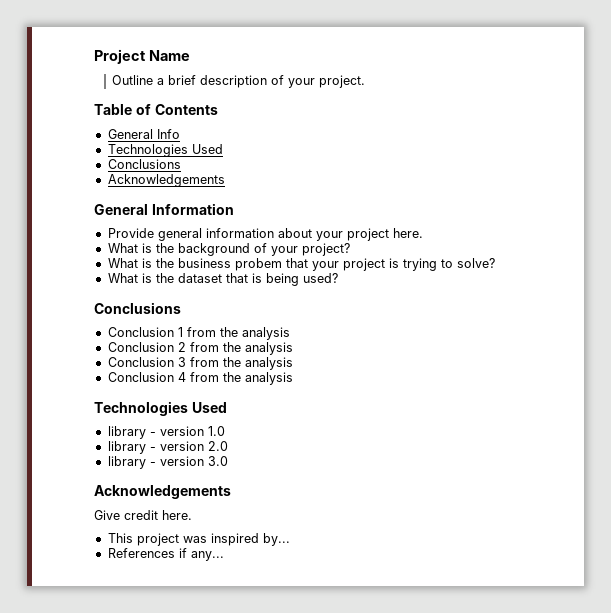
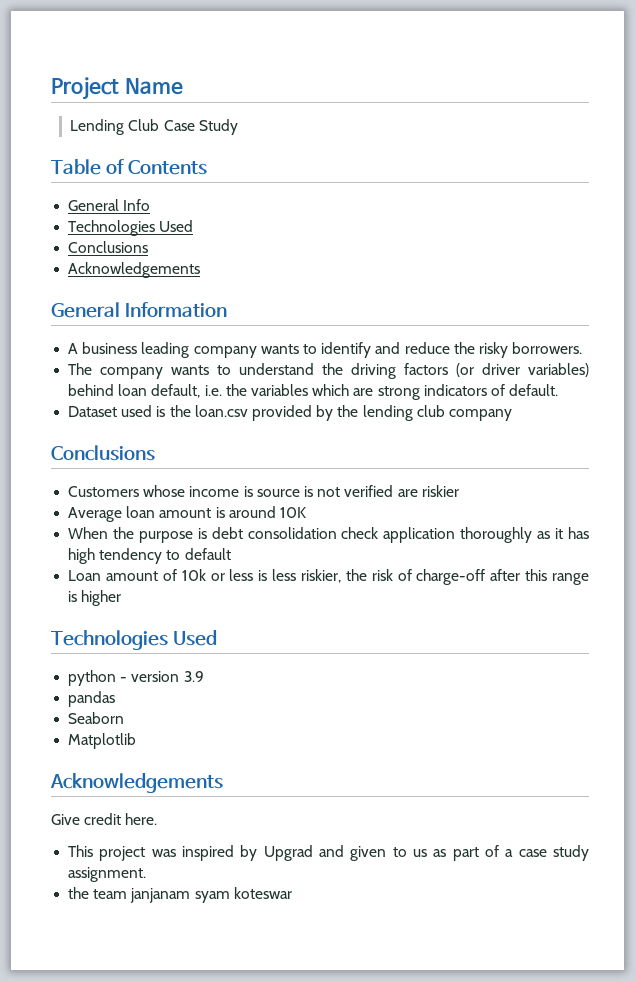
[112,75,366,88] Outline a brief description of your project. -> [70,119,238,135] Lending Club Case Study
[107,228,423,241] [107,243,350,256] [107,258,495,271] [107,273,338,286] [94,302,181,314] [107,327,290,340] [107,342,293,355] [107,357,293,370] [107,372,293,385] [94,401,227,416] [107,426,225,439] [107,441,228,454] [107,456,228,469] Provide general information about your project here. // What is the background of your project? // What is the business probem that your project is trying to solve? // What is the dataset that is being used? // Conclusions // Conclusion 1 from the analysis // Conclusion 2 from the analysis // Conclusion 3 from the analysis // Conclusion 4 from the analysis // Technologies Used // library - version 1.0 // library - version 2.0 // library - version 3.0 -> [68,342,583,358] [68,363,589,379] [68,384,559,400] [68,405,512,421] [51,445,155,461] [68,485,459,497] [68,506,306,522] [68,527,590,543] [68,548,231,564] [68,569,590,585] [68,590,122,606] [51,630,218,650] [68,670,204,686] [68,691,116,707] [68,712,125,724] [68,733,137,749] A business leading company wants to identify and reduce the risky borrowers. // The company wants to understand the driving factors (or driver variables) behind loan default, i.e. the variables which are strong indicators of default. // Dataset used is the loan.csv provided by the lending club company // Conclusions // Customers whose income is source is not verified are riskier // Average loan amount is around 10K // When the purpose is debt consolidation check application thoroughly as it has high tendency to default // Loan amount of 10k or less is less riskier, the risk of charge-off after this range is higher // Technologies Used // python - version 3.9 // pandas // Seaborn // Matplotlib
[262,533,290,546] [107,548,224,561] by... // References if any... -> [240,845,589,861] [68,867,147,882] [68,887,292,903] by Upgrad and given to us as part of a case study assignment. // the team janjanam syam koteswar

